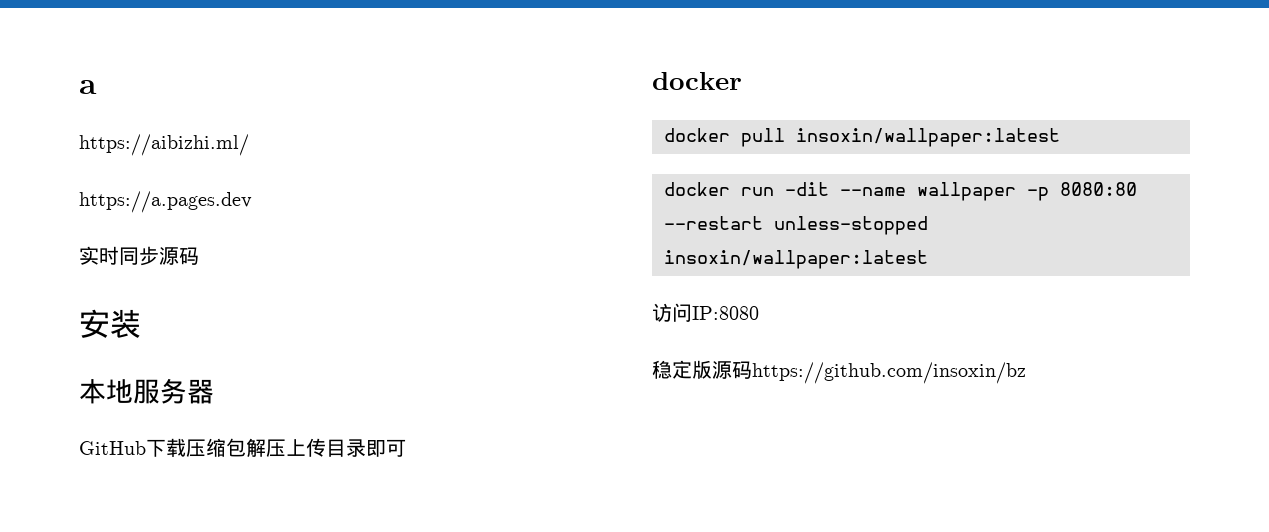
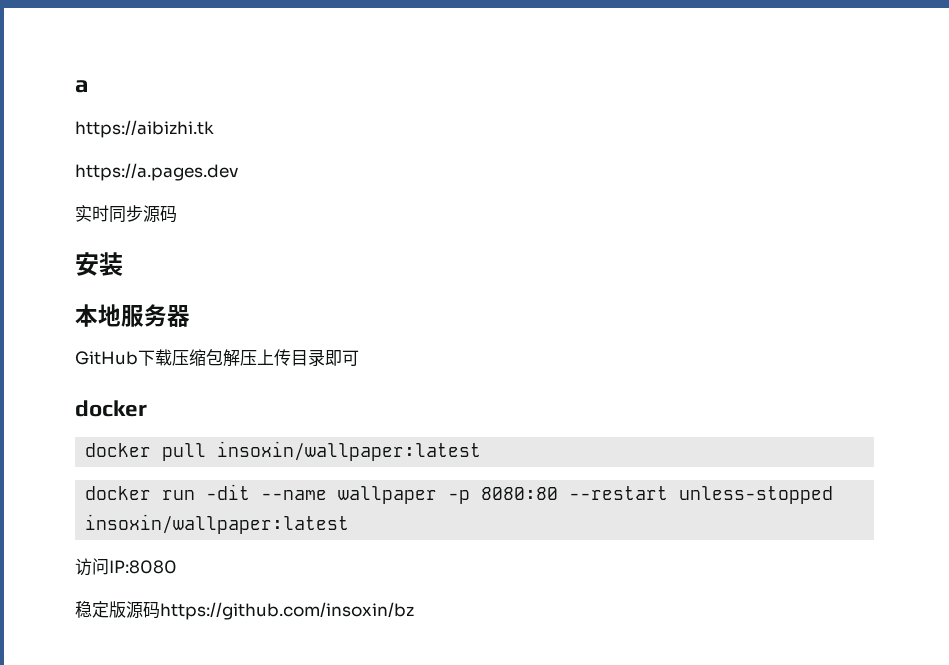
[79,134,249,156] https://aibizhi.ml/ -> [75,120,214,138] https://aibizhi.tk

